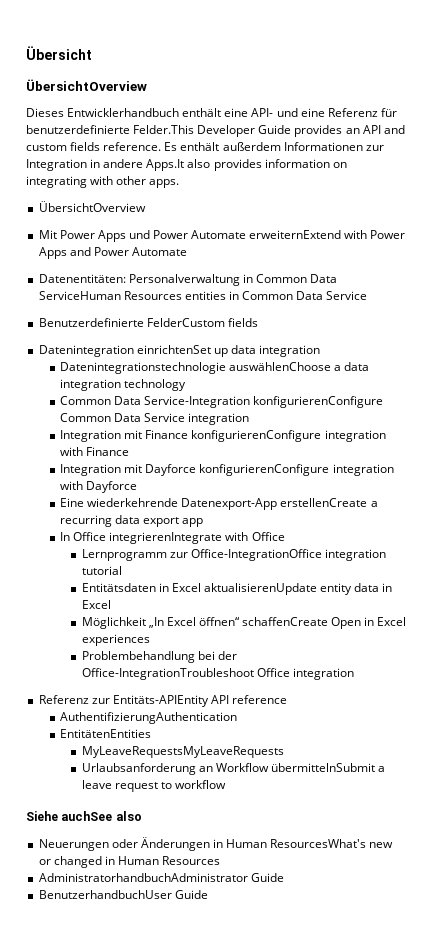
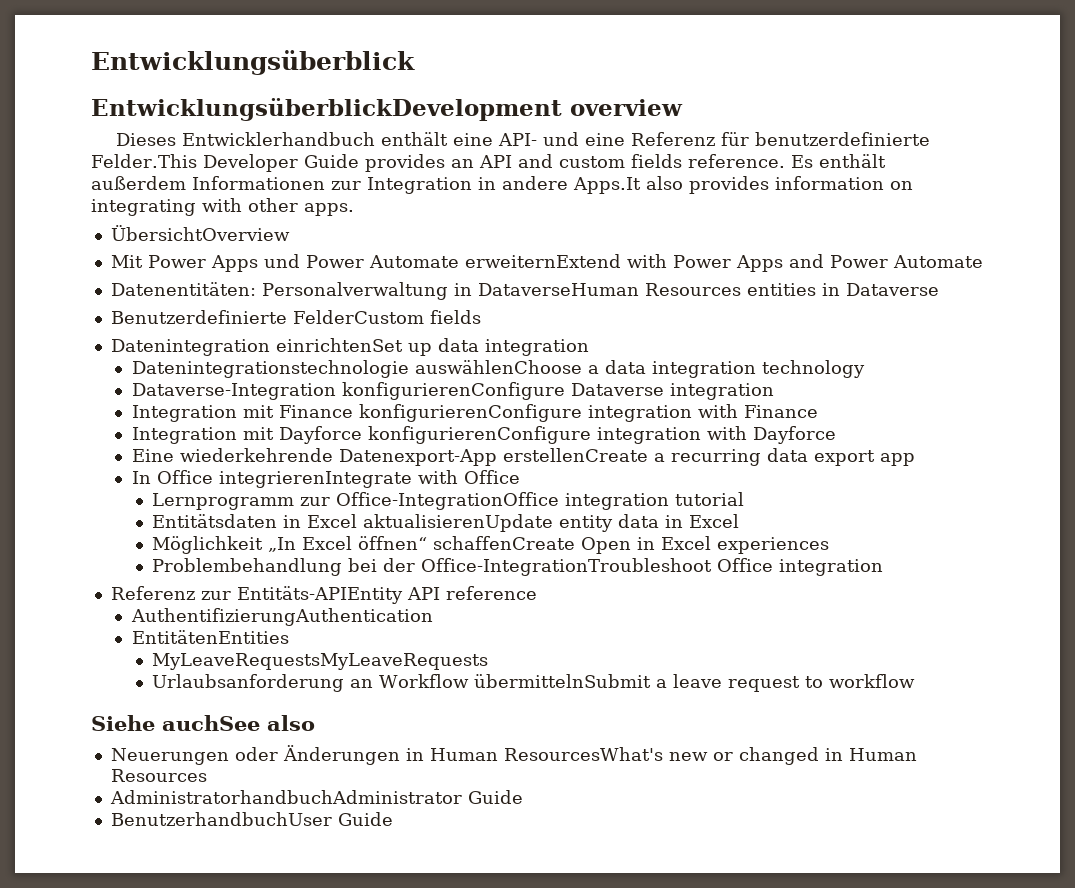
[26,46,92,60] [26,79,147,91] Übersicht // ÜbersichtOverview -> [91,50,415,75] [91,98,683,121] Entwicklungsüberblick // EntwicklungsüberblickDevelopment overview
[255,274,338,283] [38,291,368,300] Common Data ServiceHuman Resources entities in Common Data Service -> [477,283,939,296] DataverseHuman Resources entities in Dataverse
[60,396,384,408] [60,413,186,422] Common Data Service-Integration konfigurierenConfigure Common Data Service -> [131,382,664,400] Dataverse-Integration konfigurierenConfigure Dataverse

